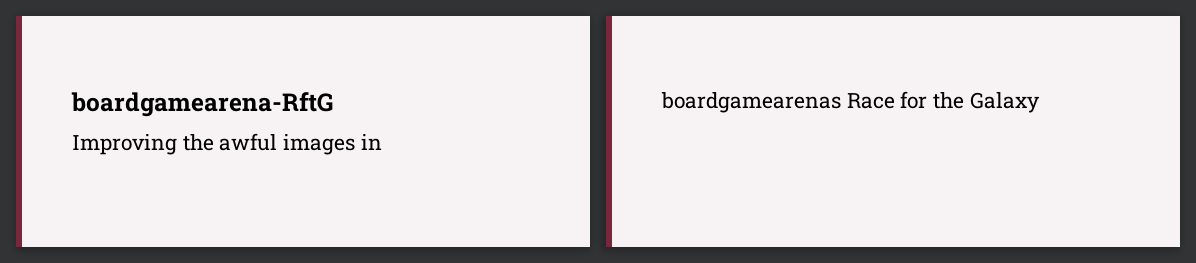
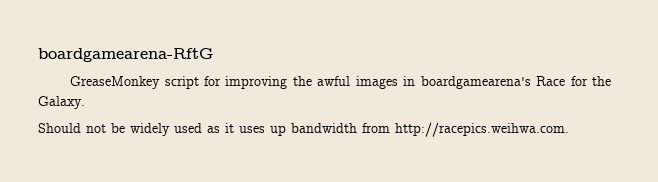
[72,134,177,155] Improving -> [70,76,288,89] GreaseMonkey script for improving
[661,92,841,113] boardgamearenas -> [420,76,531,89] boardgamearena's
[969,92,1040,113] Galaxy -> [38,96,85,109] [38,122,569,137] Galaxy. // Should not be widely used as it uses up bandwidth from http://racepics.weihwa.com.

